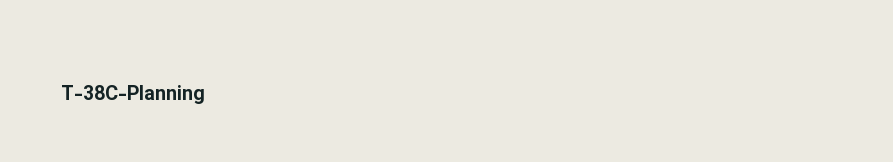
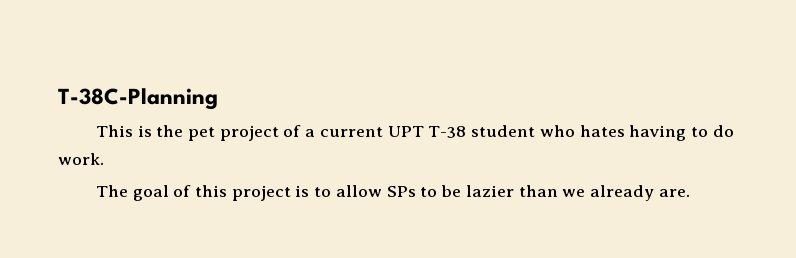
(205, 94) none -> [95,125,734,141] [58,153,104,165] [95,185,690,201] // This is the pet project of a current UPT T-38 student who hates having to do work. // The goal of this project is to allow SPs to be lazier than we already are.

